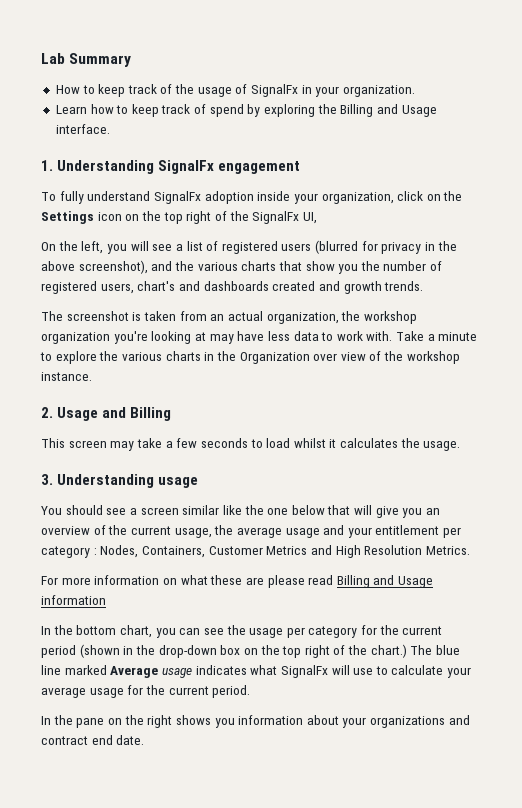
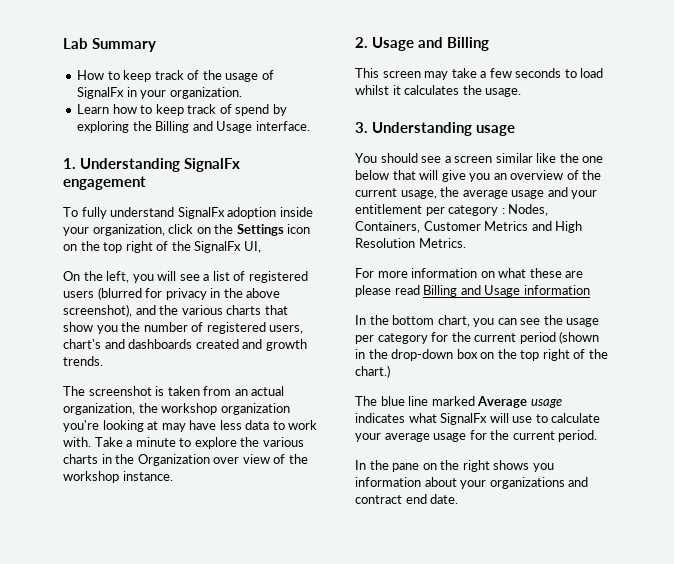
(407, 651) none -> (390, 371) //

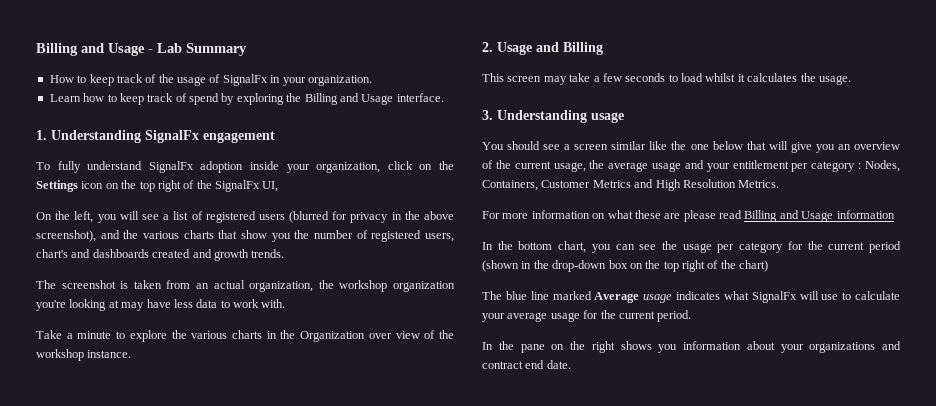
(63, 43) none -> [36,43,153,56] Billing and Usage -
(91, 442) none -> (286, 303) //
[355,365,390,378] chart.) -> [739,260,769,272] chart)

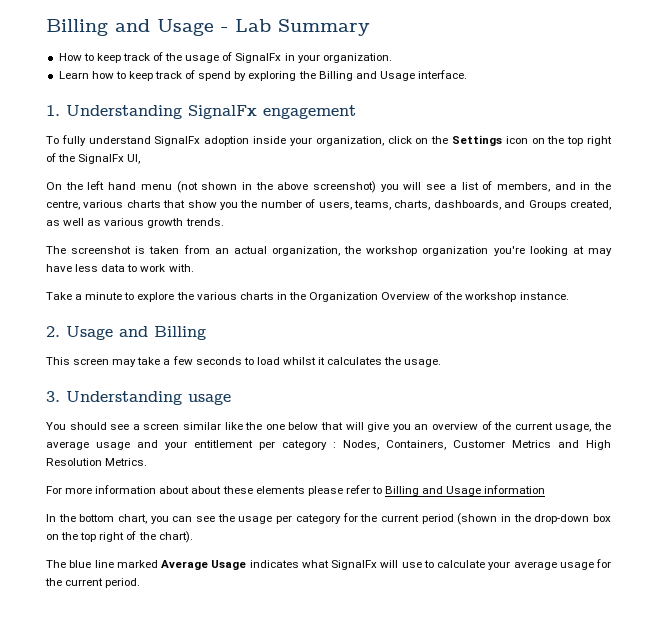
[74,211,94,223] left, -> [87,181,376,193] left hand menu (not shown in the above screenshot)
[205,211,454,223] [36,230,139,242] registered users (blurred for privacy in the above screenshot), and the -> [496,182,611,192] [46,200,80,210] members, and in the centre,
[371,230,455,242] [36,249,212,258] registered users, chart's and dashboards created and -> [318,200,611,210] [46,218,145,226] users, teams, charts, dashboards, and Groups created, as well as various
[368,331,420,339] over view -> [381,292,431,300] Overview
[592,210,742,222] on what these are please read -> [159,485,382,496] about about these elements please refer to
[739,260,769,272] chart) -> [158,531,193,543] chart).
[643,294,673,303] usage -> [211,560,247,570] Usage
[482,341,901,353] [482,360,571,369] // In the pane on the right shows you information about your organizations and contract end date. -> (141, 583) none

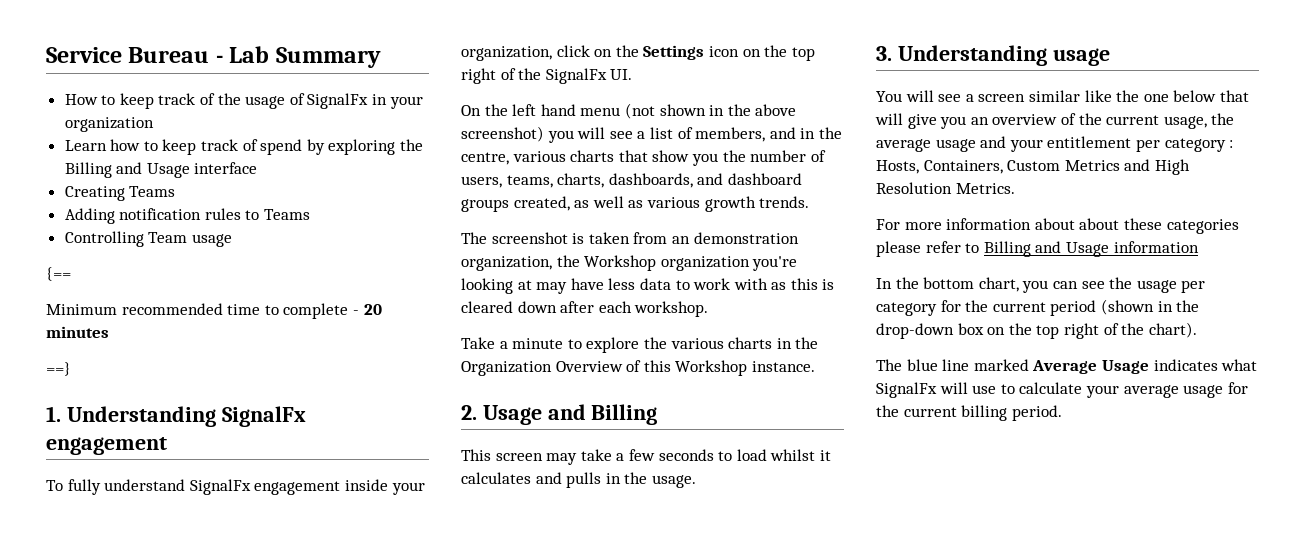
[46,19,214,36] Billing and Usage -> [46,47,210,63] Service Bureau
[322,53,392,63] organization. -> [64,117,154,132] organization
[418,70,468,79] interface. -> [194,162,258,174] [64,186,176,201] [64,208,311,224] [64,231,232,247] [46,267,71,281] [46,303,382,319] [46,326,109,338] [46,362,71,376] interface // Creating Teams // Adding notification rules to Teams // Controlling Team usage // {== // Minimum recommended time to complete - 20 minutes // ==}
[204,136,250,146] adoption -> [254,481,341,495] engagement
[127,154,141,164] UI, -> [610,69,633,80] UI.
[528,200,567,210] Groups -> [727,173,802,185] [461,199,509,212] dashboard groups
[233,246,267,254] actual -> [693,232,799,244] demonstration
[366,246,418,256] workshop -> [584,255,657,271] Workshop
[168,264,194,272] with. -> [733,278,835,290] [461,301,709,317] with as this is cleared down after each workshop.
[445,292,517,302] the workshop -> [643,360,748,376] this Workshop
(383, 361) none -> [535,472,621,488] and pulls in
[69,422,107,430] should -> [905,90,934,102] will
[343,440,505,450] Nodes, Containers, Customer -> [876,160,1061,174] Hosts, Containers, Custom
[255,486,305,494] elements -> [1166,219,1239,234] categories
(104, 582) none -> [961,405,1008,421] billing

